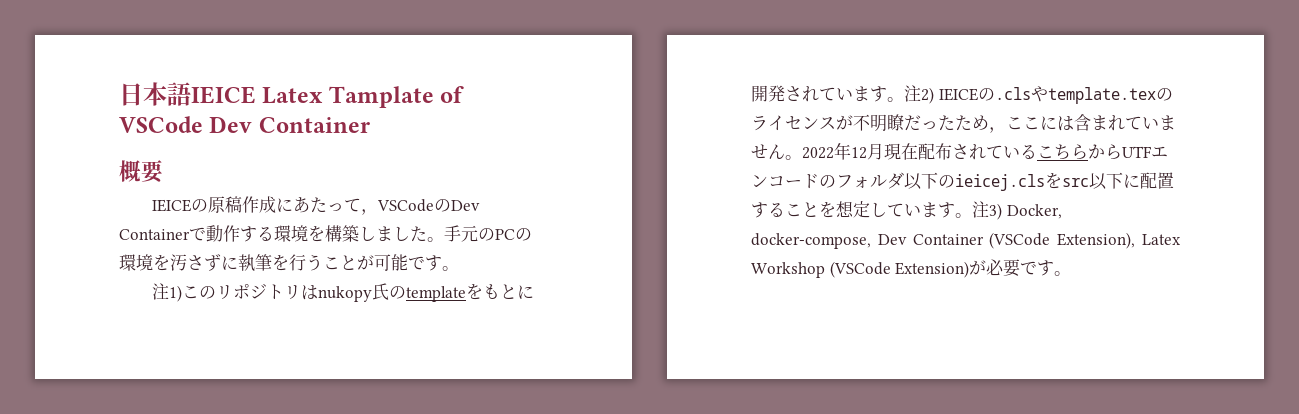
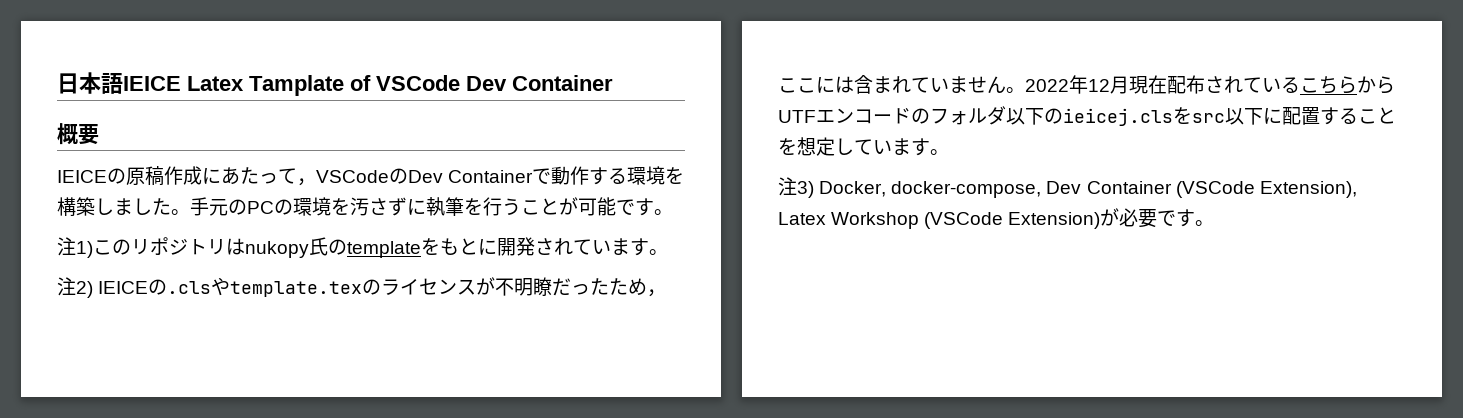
(904, 99) none -> (668, 252) //
(972, 215) none -> (949, 152) //

